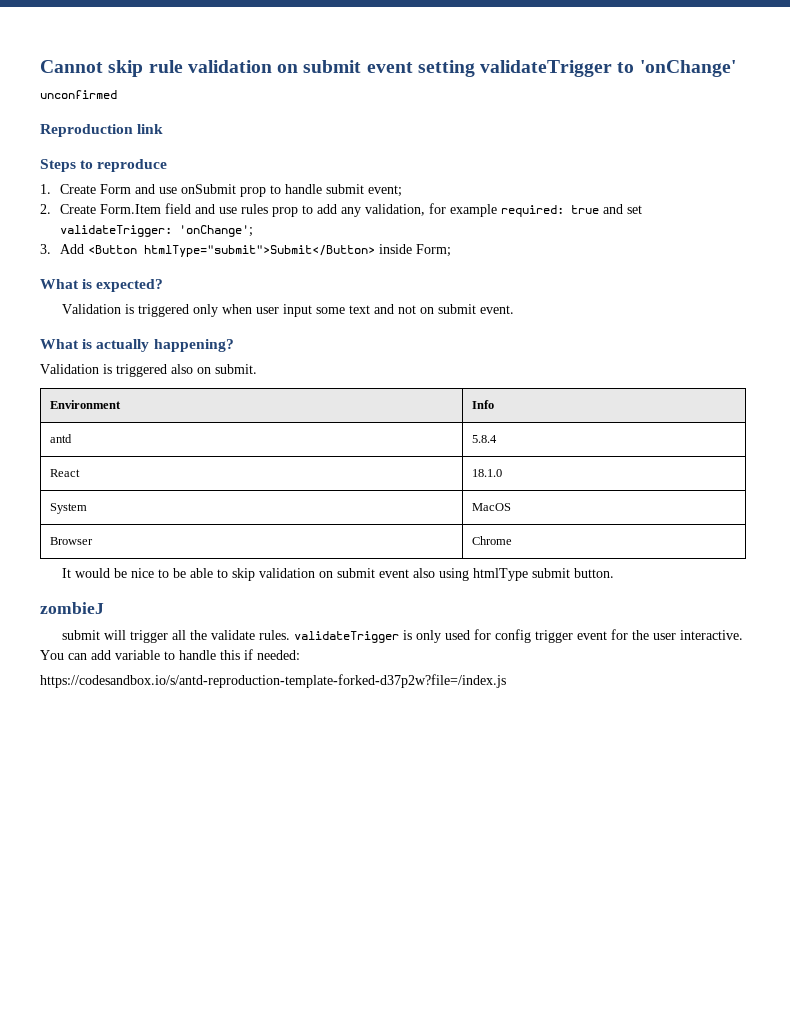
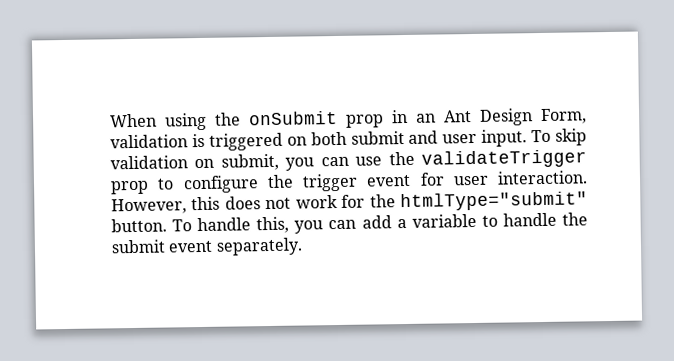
[40,60,736,77] [40,90,117,99] [40,124,164,137] [40,159,168,172] [40,184,403,197] [40,203,643,217] [60,225,254,237] [40,244,452,257] [40,279,164,292] [61,304,514,317] [40,339,234,352] [40,364,257,377] [49,400,121,409] [471,400,494,409] [49,434,72,443] [471,435,497,443] [49,469,80,477] [471,469,502,477] [49,503,87,514] [471,503,511,511] [49,537,93,545] [471,536,512,545] [61,568,614,581] [40,602,104,614] [61,629,743,643] [40,650,64,660] Cannot skip rule validation on submit event setting validateTrigger to 'onChange' // unconfirmed // Reproduction link // Steps to reproduce // 1. Create Form and use onSubmit prop to handle submit event; // 2. Create Form.Item field and use rules prop to add any validation, for example required: true and set validateTrigger: 'onChange'; // 3. Add <Button htmlType="submit">Submit</Button> inside Form; // What is expected? // Validation is triggered only when user input some text and not on submit event. // What is actually happening? // Validation is triggered also on submit. // Environment | Info // antd | 5.8.4 // React | 18.1.0 // System | MacOS // Browser | Chrome // It would be nice to be able to skip validation on submit event also using htmlType submit button. // zombieJ // submit will trigger all the validate rules. validateTrigger is only used for config trigger event for the user interactive. You -> [110,108,587,131] [110,128,587,151] [110,149,587,171] [110,170,588,195] [111,191,588,215] [111,216,324,234] When using the onSubmit prop in an Ant Design Form, validation is triggered on both submit and user input. To skip validation on submit, you can use the validateTrigger prop to configure the trigger event for user interaction. However, this does not work for the htmlType="submit" button. To handle this, you
(111, 655) none -> [396,218,407,229] a
[220,649,300,660] [40,674,506,688] this if needed: // https://codesandbox.io/s/antd-reproduction-template-forked-d37p2w?file=/index.js -> [561,212,588,226] [111,237,303,256] the submit event separately.

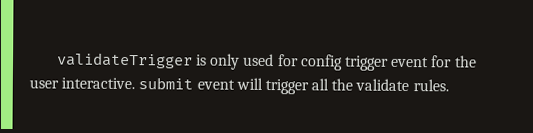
[110,108,587,131] [110,128,587,151] [110,149,587,171] [110,170,588,195] [111,191,588,215] [111,212,588,234] [111,237,303,256] When using the onSubmit prop in an Ant Design Form, validation is triggered on both submit and user input. To skip validation on submit, you can use the validateTrigger prop to configure the trigger event for user interaction. However, this does not work for the htmlType="submit" button. To handle this, you can add a variable to handle the submit event separately. -> [55,52,477,71] [29,77,449,95] validateTrigger is only used for config trigger event for the user interactive. submit event will trigger all the validate rules.

